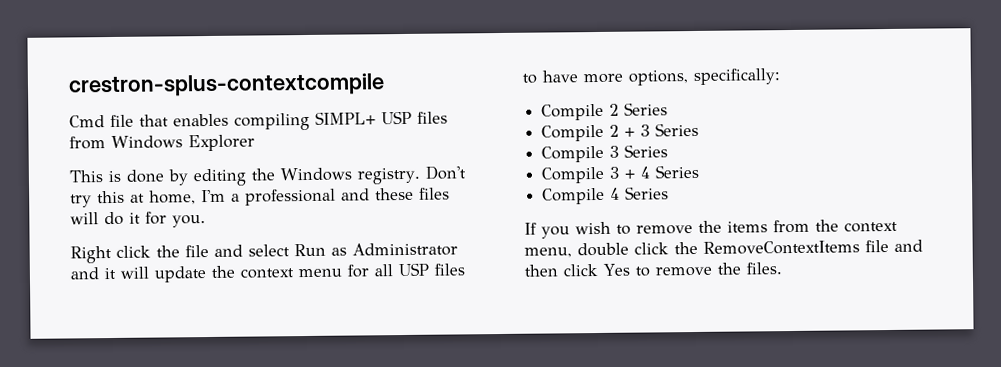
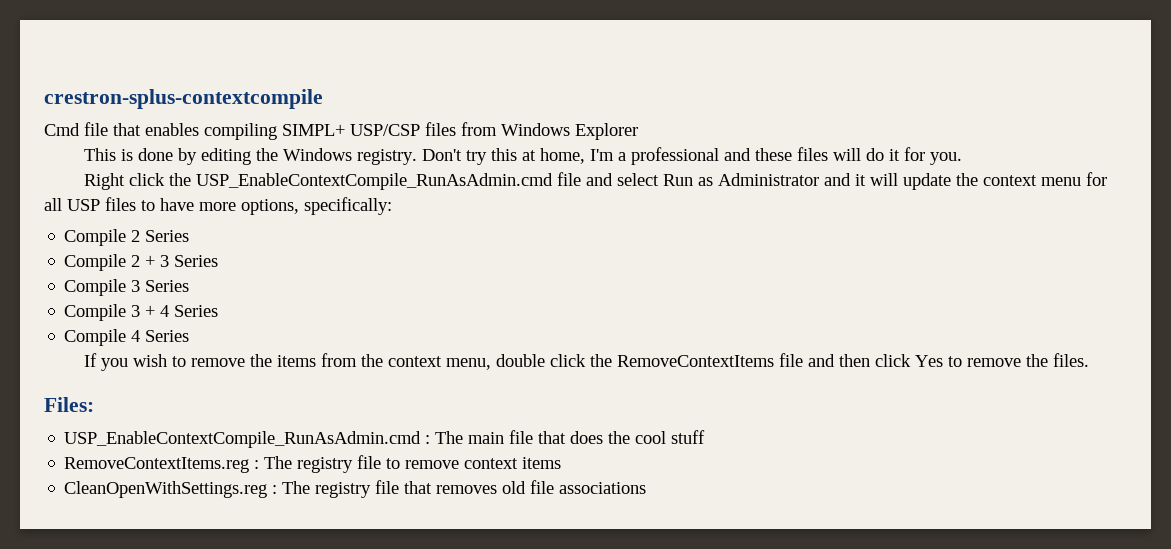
[381,110,412,125] USP -> [350,124,420,136] USP/CSP
(180, 251) none -> [196,173,554,190] USP_EnableContextCompile_RunAsAdmin.cmd
(782, 268) none -> [44,397,94,412] [64,430,706,448] [64,455,562,473] [64,480,647,498] // Files: // USP_EnableContextCompile_RunAsAdmin.cmd : The main file that does the cool stuff // RemoveContextItems.reg : The registry file to remove context items // CleanOpenWithSettings.reg : The registry file that removes old file associations

